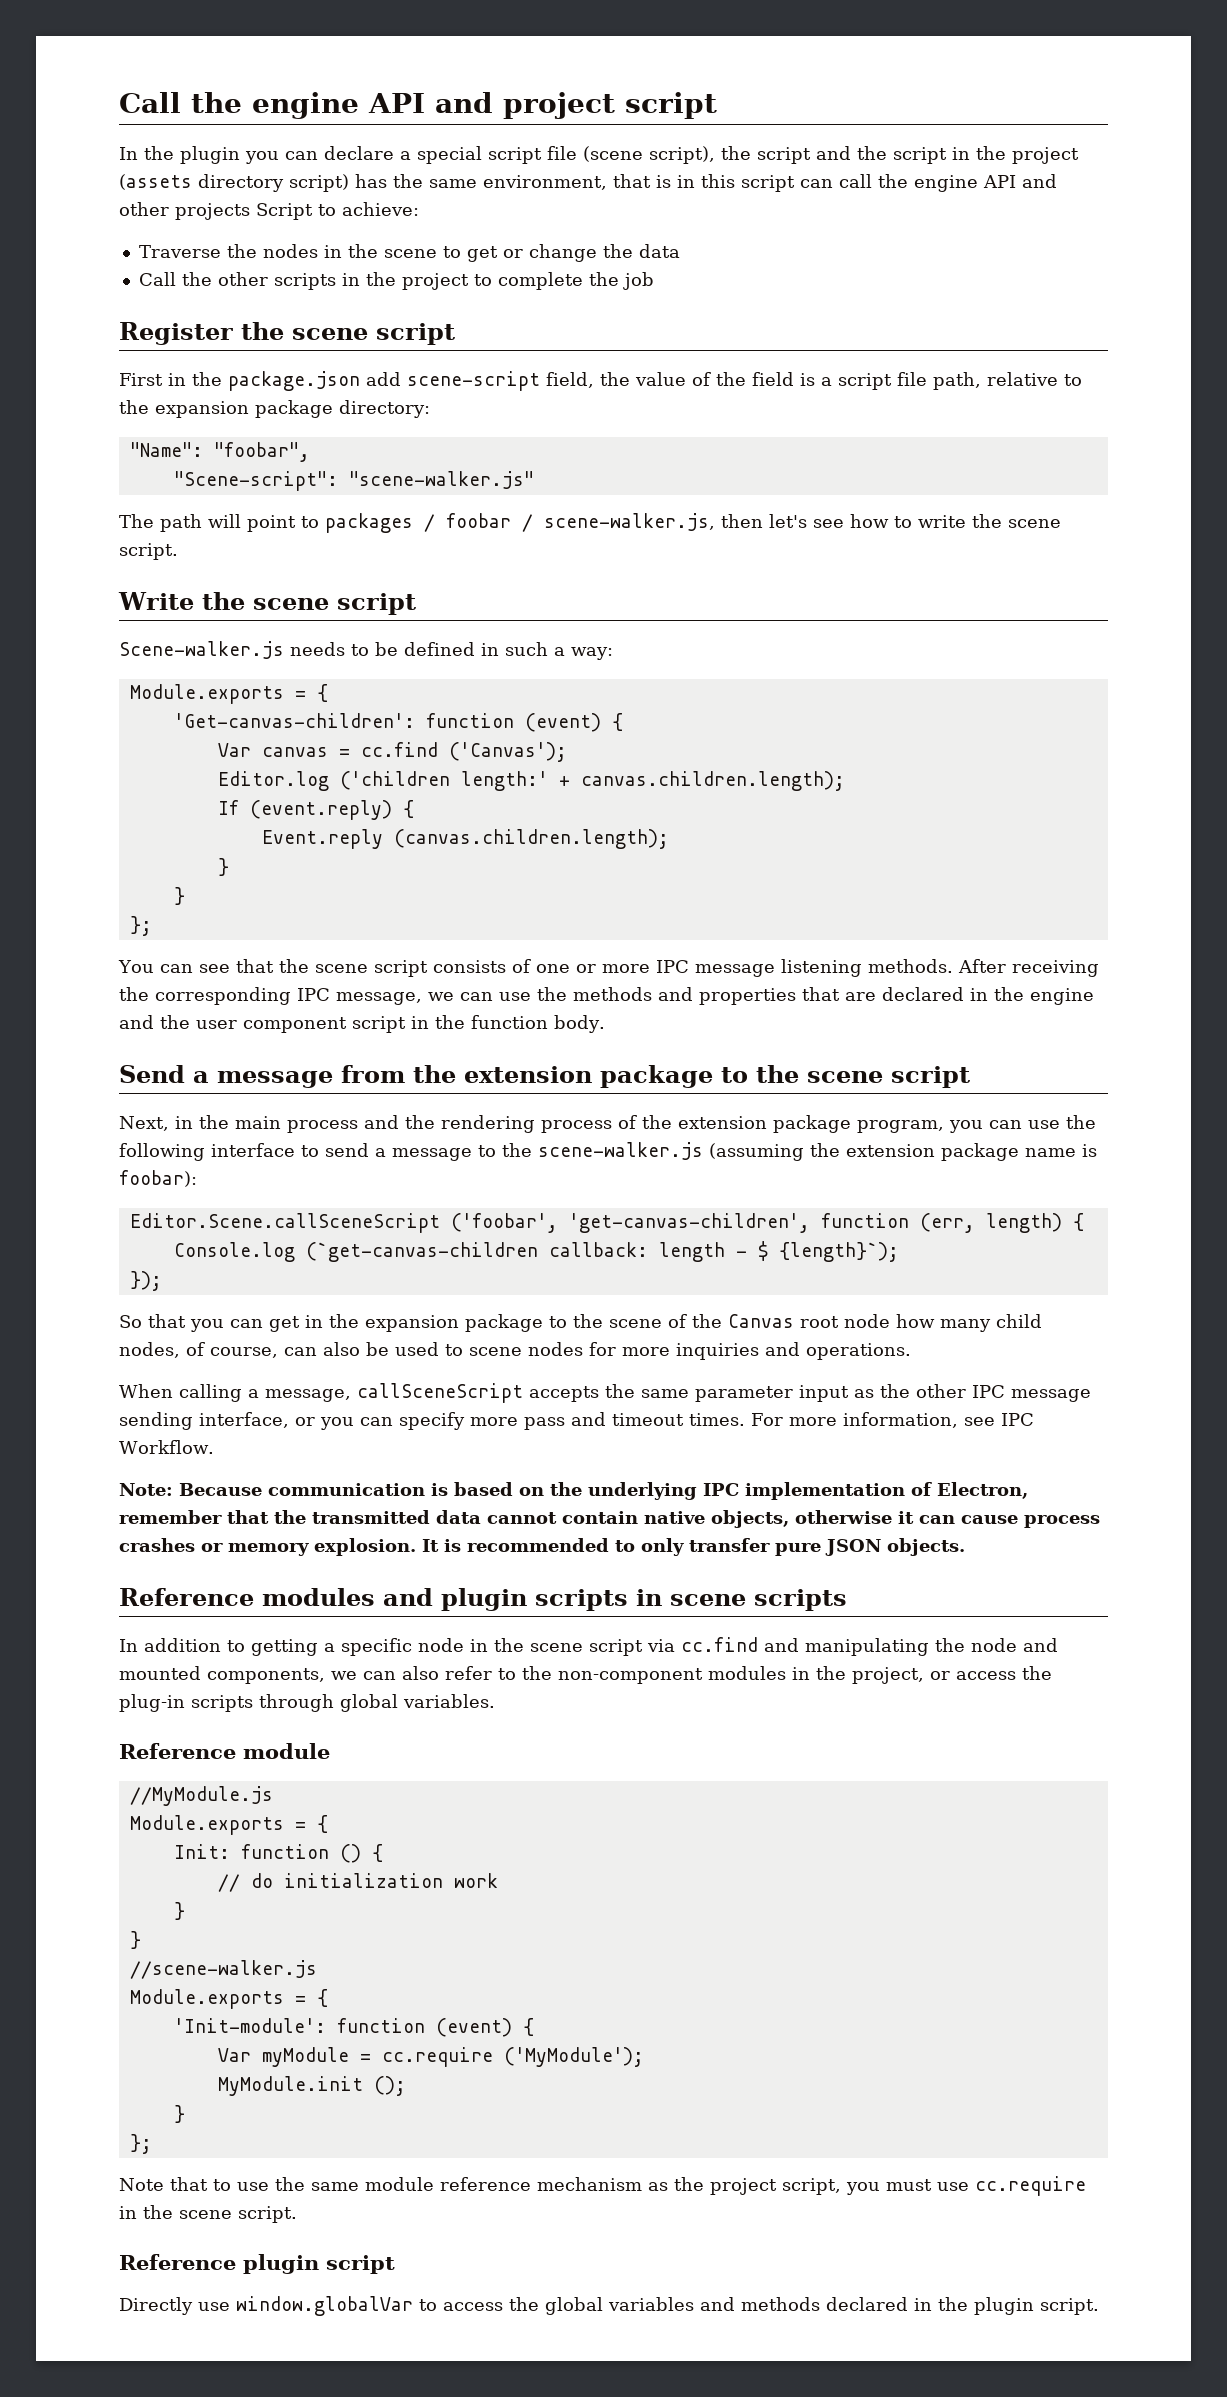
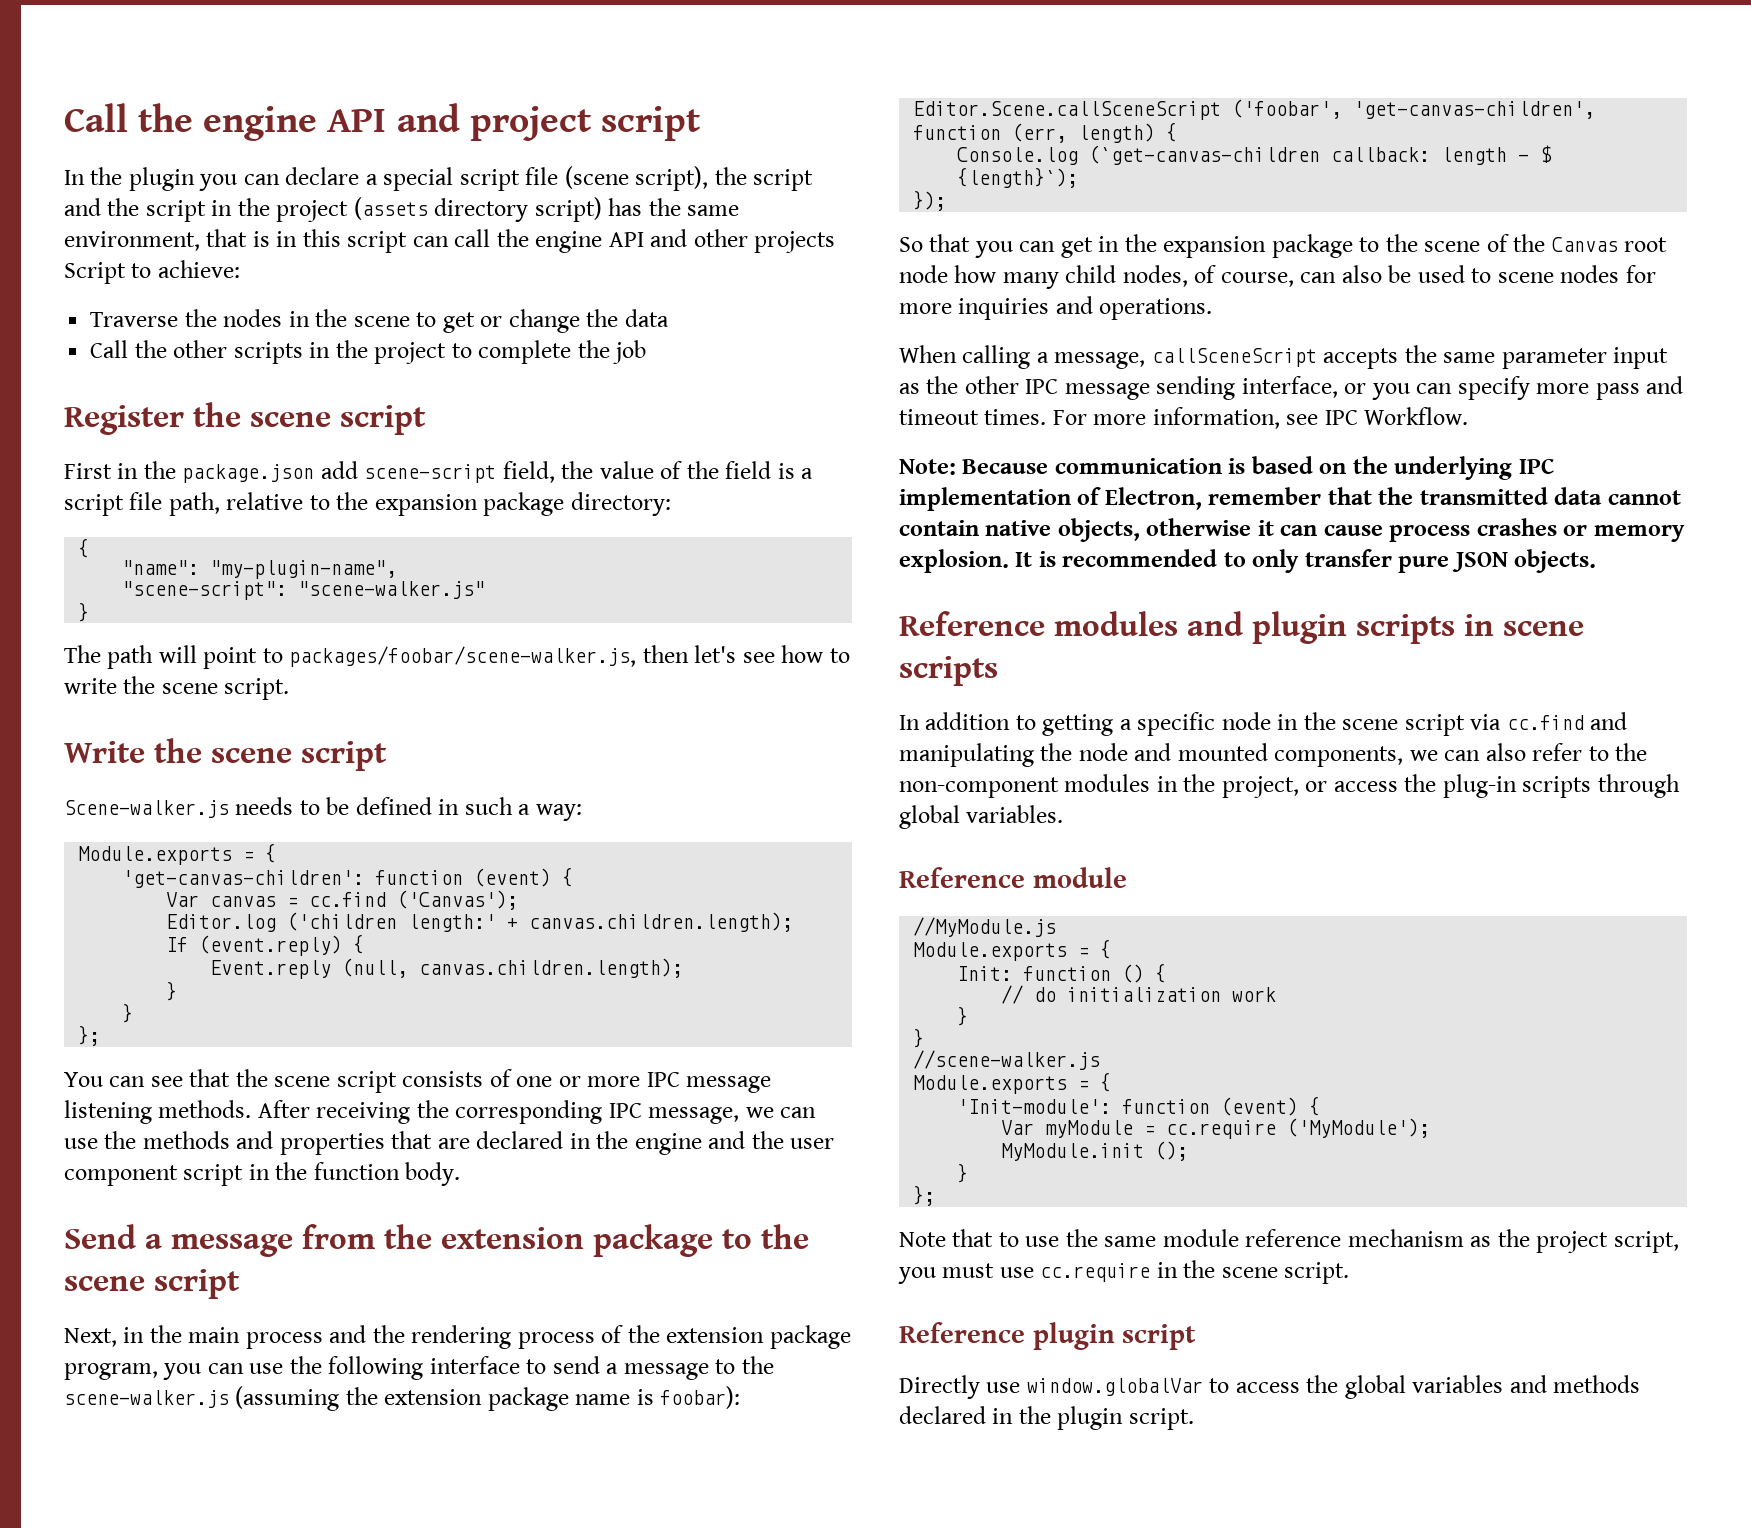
[129,442,310,462] [173,471,338,491] "Name": "foobar", // "Scene-script": -> [78,538,90,558] [122,560,398,579] [122,581,288,600] { // "name": "my-plugin-name", // "scene-script":
(534, 480) none -> [78,602,90,622] // }
[325,513,715,533] packages / foobar / scene-walker.js, -> [289,646,637,667] packages/foobar/scene-walker.js,
[173,713,415,728] 'Get-canvas-children': -> [122,870,365,888] 'get-canvas-children':
[393,829,669,849] (canvas.children.length); -> [342,958,684,978] (null, canvas.children.length);

